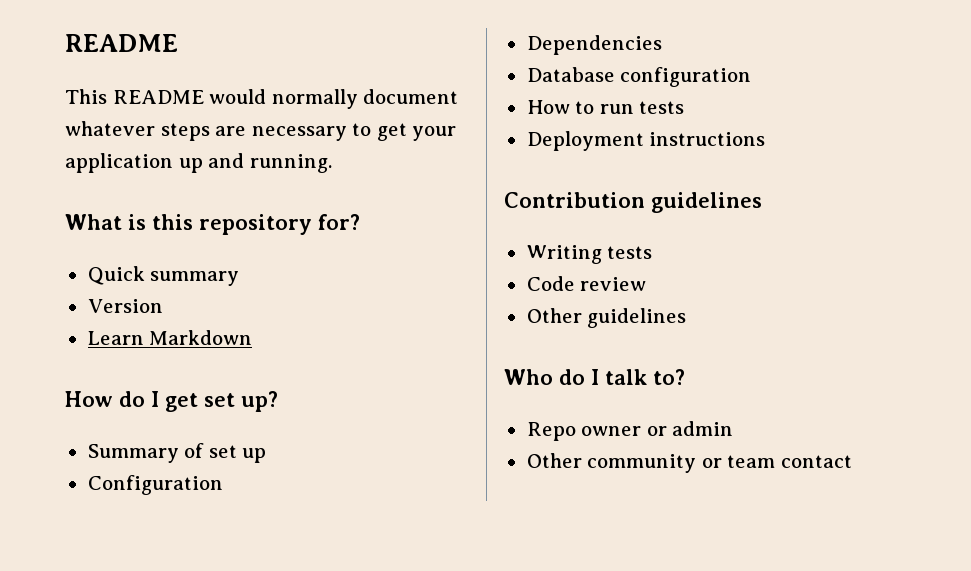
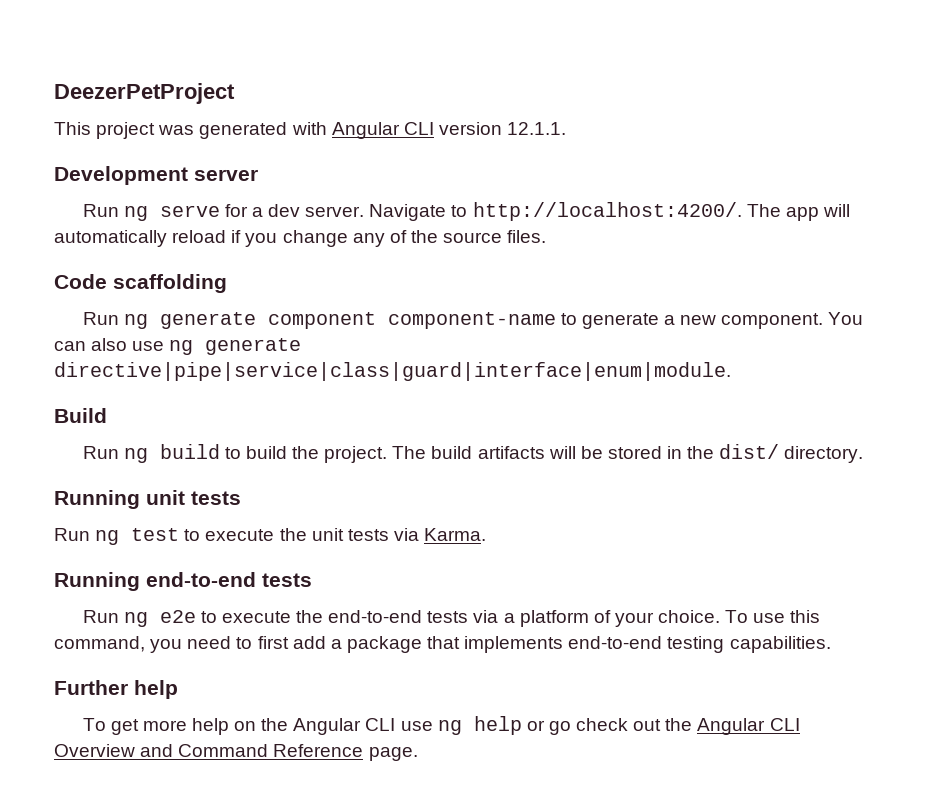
[65,34,178,52] README -> [54,83,235,104] DeezerPetProject
[112,89,459,109] [65,121,457,141] [65,153,332,173] [65,214,360,235] [87,266,240,286] [87,299,163,313] [87,330,253,345] [65,391,278,412] [87,443,267,463] [87,475,223,495] [526,35,662,55] [526,67,752,87] [526,100,685,114] [526,131,766,151] [504,192,762,213] [526,245,653,264] [526,276,647,291] [526,308,687,328] [504,369,685,385] [526,421,734,441] [526,453,852,473] README would normally document whatever steps are necessary to get your application up and running. // What is this repository for? // Quick summary // Version // Learn Markdown // How do I get set up? // Summary of set up // Configuration // Dependencies // Database configuration // How to run tests // Deployment instructions // Contribution guidelines // Writing tests // Code review // Other guidelines // Who do I talk to? // Repo owner or admin // Other community or team contact -> [96,122,567,139] [54,166,258,185] [82,202,850,221] [54,230,547,247] [54,274,227,293] [82,312,864,329] [54,338,302,355] [54,362,731,381] [54,408,107,423] [82,444,864,463] [54,490,241,509] [54,528,487,545] [54,572,312,591] [82,610,821,627] [54,636,831,653] [54,680,178,699] [82,716,800,735] [54,744,418,761] project was generated with Angular CLI version 12.1.1. // Development server // Run ng serve for a dev server. Navigate to http://localhost:4200/. The app will automatically reload if you change any of the source files. // Code scaffolding // Run ng generate component component-name to generate a new component. You can also use ng generate directive|pipe|service|class|guard|interface|enum|module. // Build // Run ng build to build the project. The build artifacts will be stored in the dist/ directory. // Running unit tests // Run ng test to execute the unit tests via Karma. // Running end-to-end tests // Run ng e2e to execute the end-to-end tests via a platform of your choice. To use this command, you need to first add a package that implements end-to-end testing capabilities. // Further help // To get more help on the Angular CLI use ng help or go check out the Angular CLI Overview and Command Reference page.

